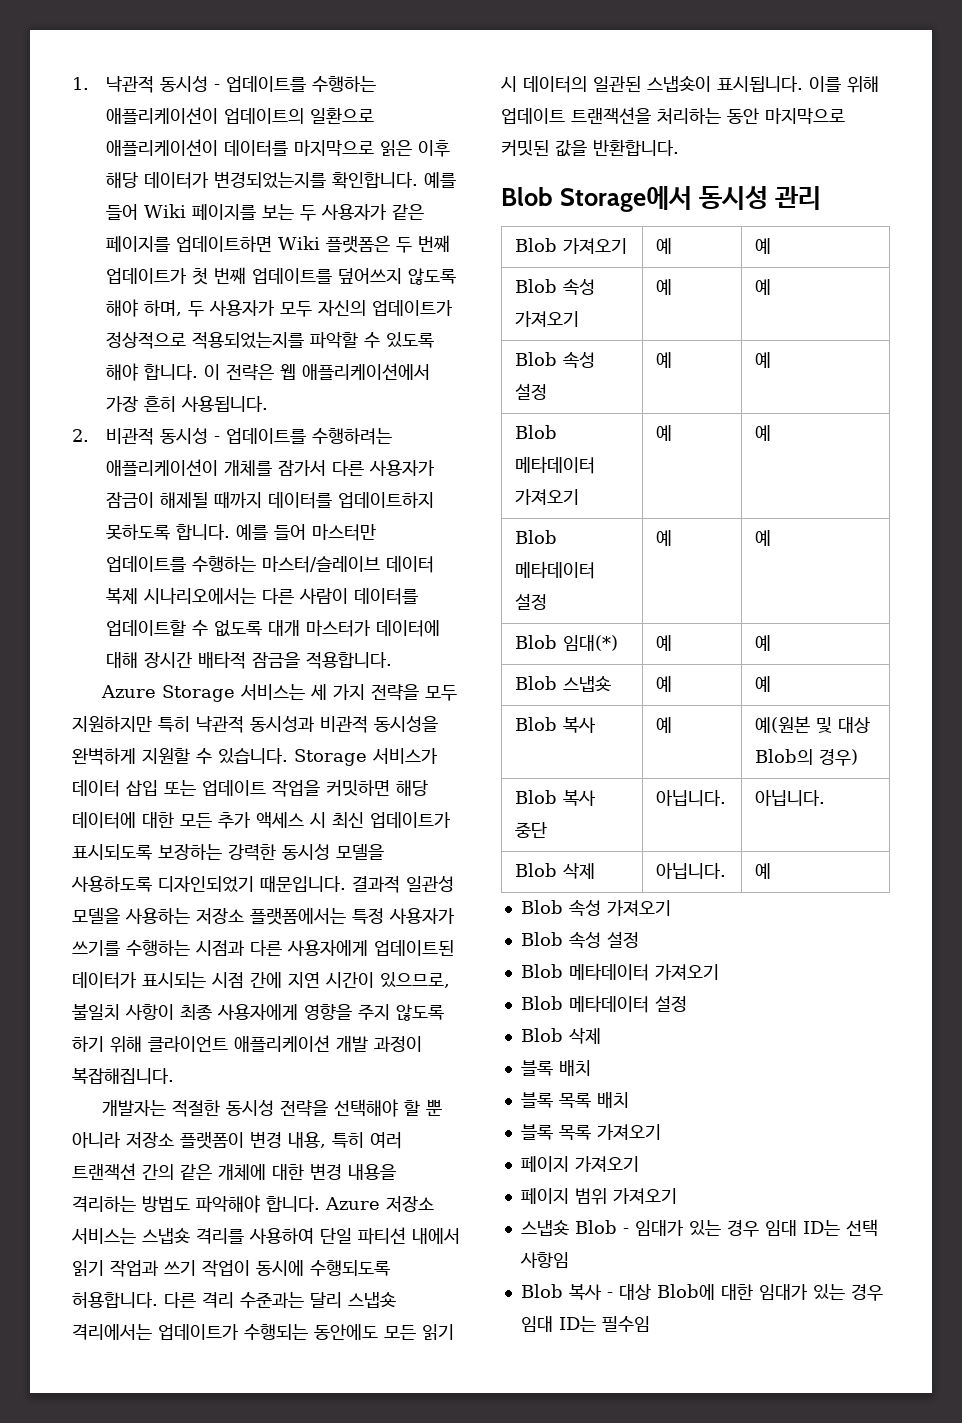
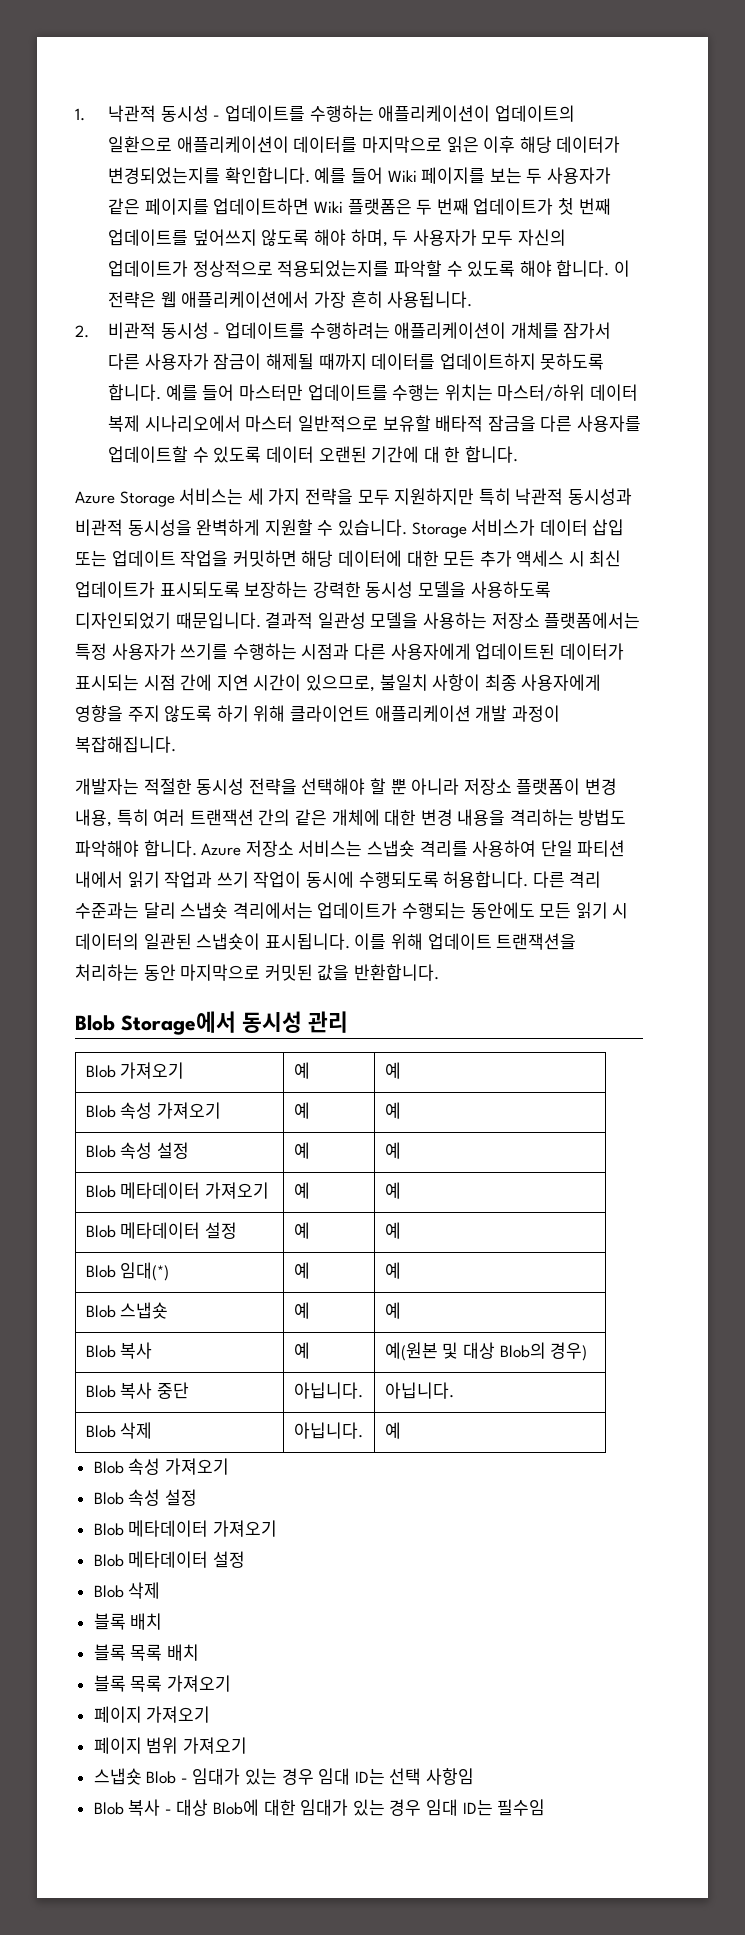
[192,556,435,573] [106,587,419,605] [106,620,441,637] [106,651,393,669] 수행하는 마스터/슬레이브 데이터 복제 시나리오에서는 다른 사람이 데이터를 업데이트할 수 없도록 대개 마스터가 데이터에 대해 장시간 배타적 잠금을 적용합니다. -> [392,384,638,401] [108,415,641,432] [108,446,518,463] 수행는 위치는 마스터/하위 데이터 복제 시나리오에서 마스터 일반적으로 보유할 배타적 잠금을 다른 사용자를 업데이트할 수 있도록 데이터 오랜된 기간에 대 한 합니다.

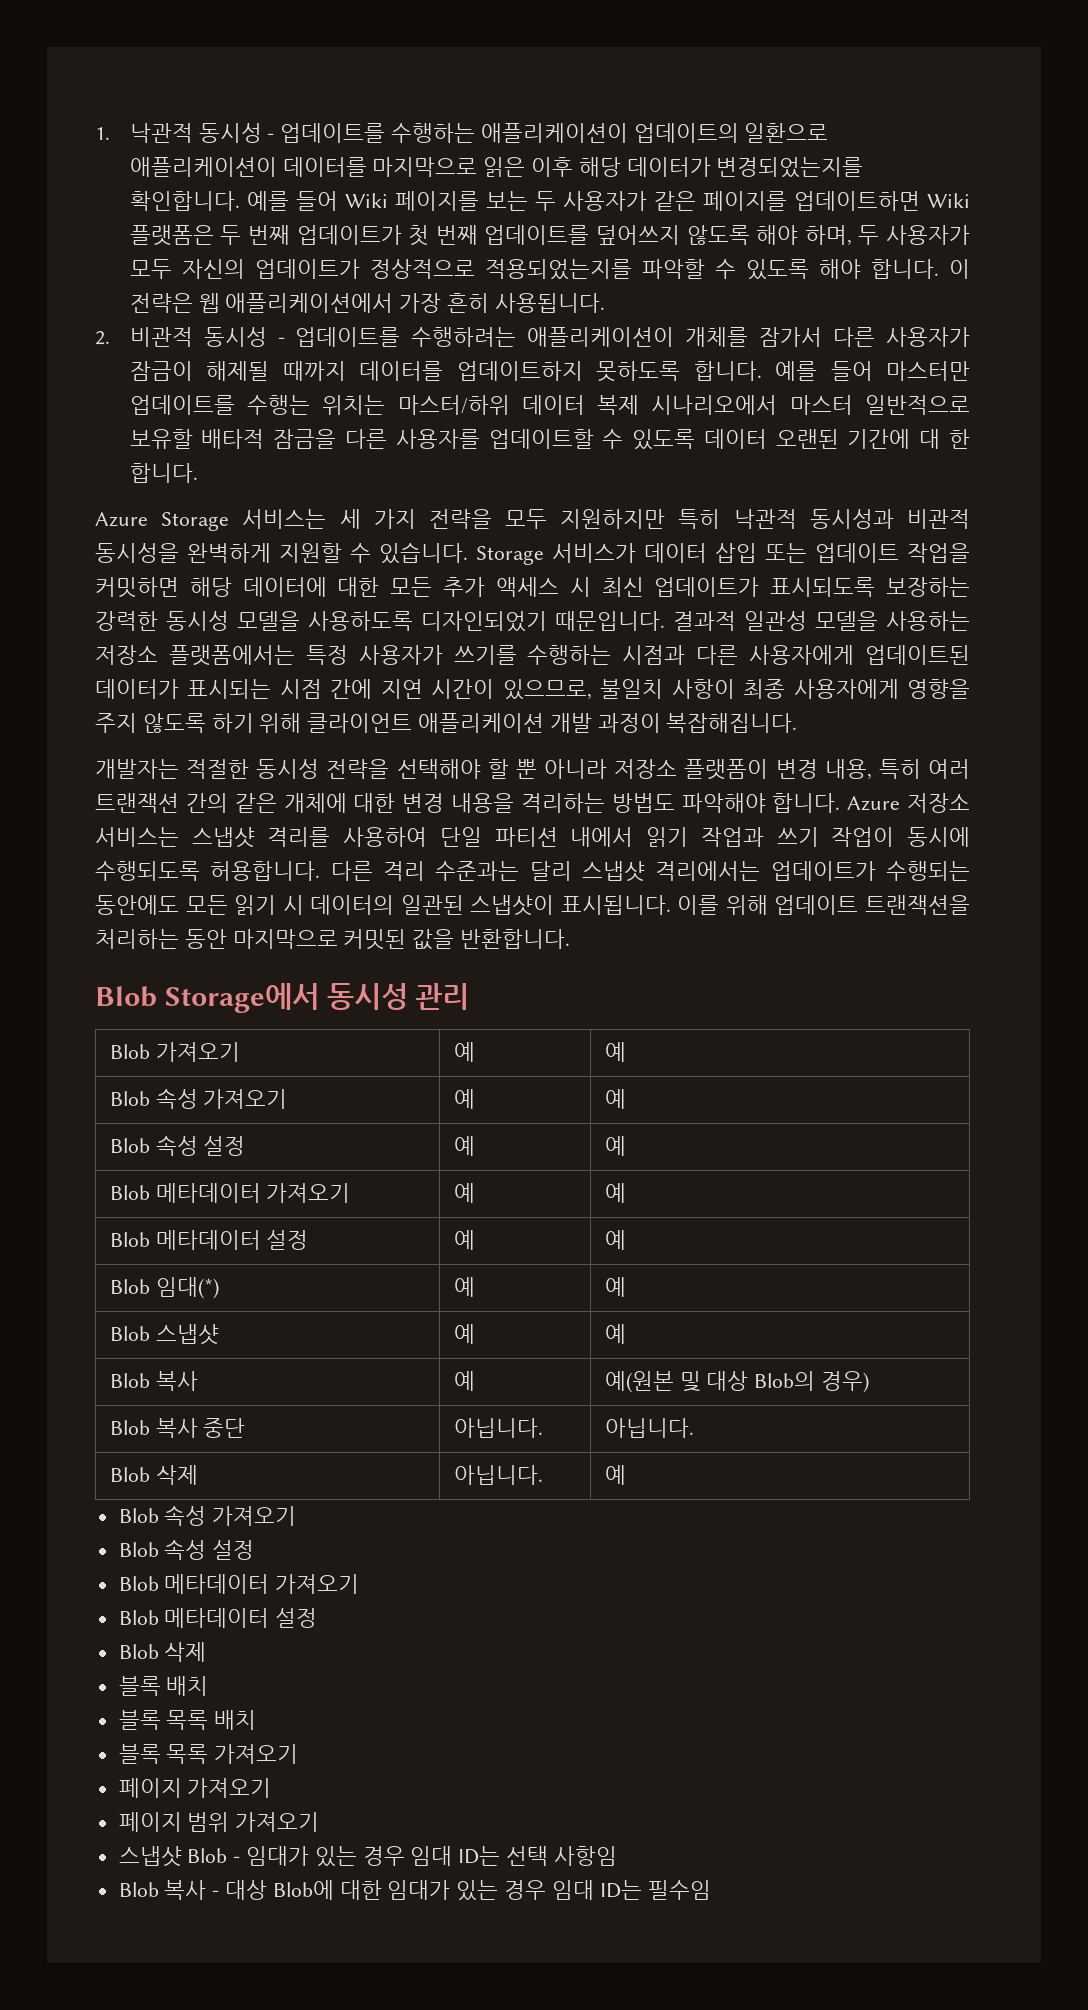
[366,840,415,857] 스냅숏 -> [191,827,255,848] 스냅샷
[180,902,229,919] 스냅숏 -> [581,861,645,882] 스냅샷
[196,933,261,950] 스냅숏이 -> [470,895,555,916] 스냅샷이
[120,1302,169,1319] 스냅숏 -> [155,1324,219,1345] 스냅샷
[93,1768,142,1785] 스냅숏 -> [118,1846,182,1867] 스냅샷

